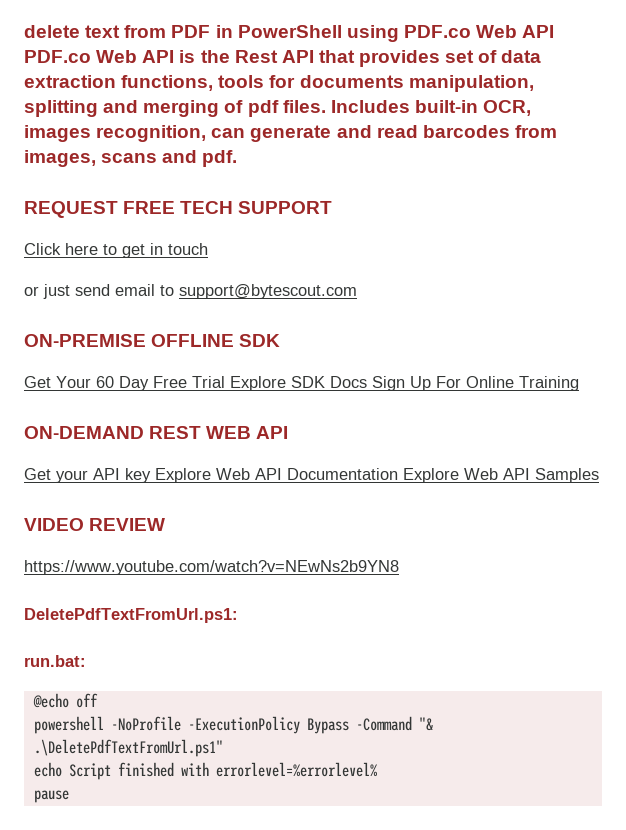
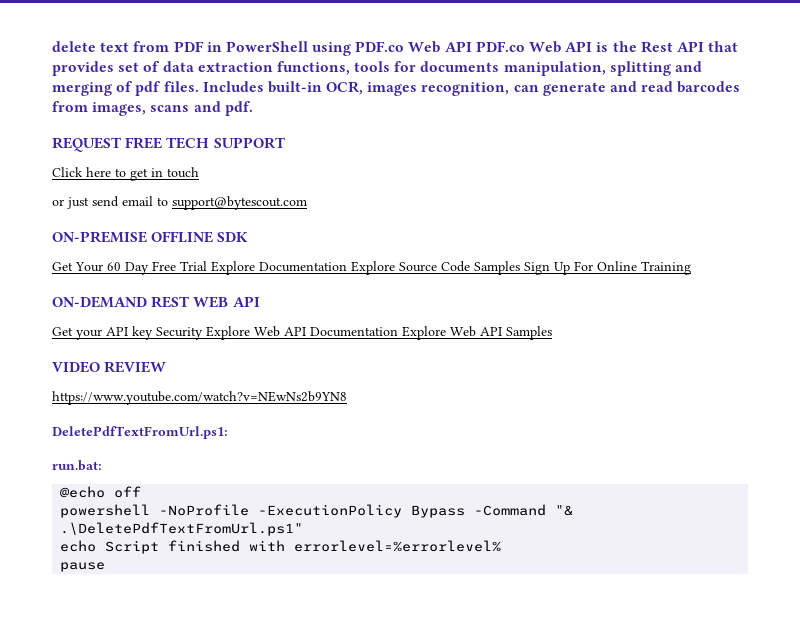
[291,376,367,388] SDK Docs -> [259,261,520,275] Documentation Explore Source Code Samples
(151, 475) none -> [156,327,203,340] Security

